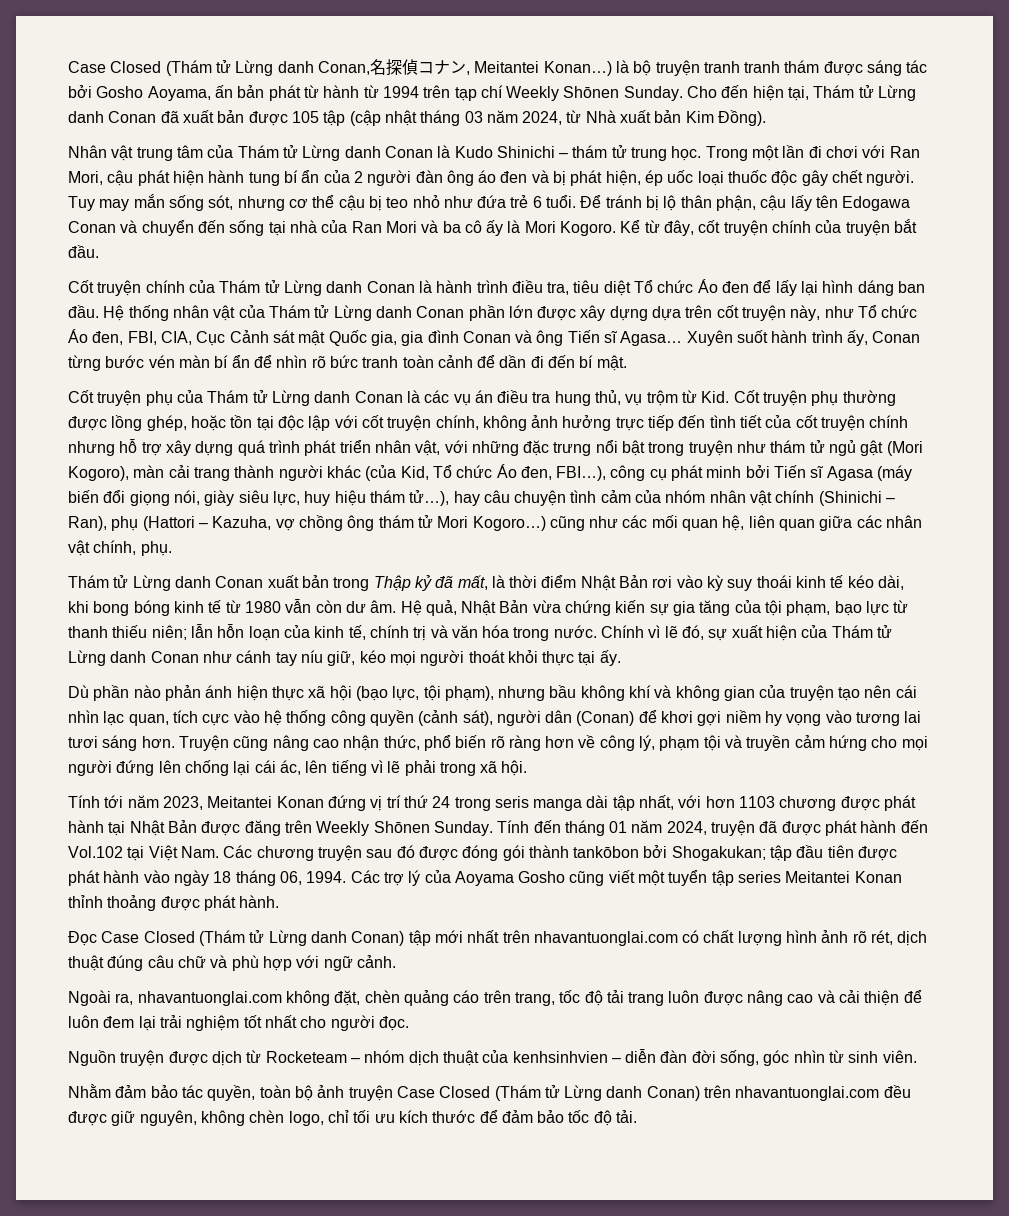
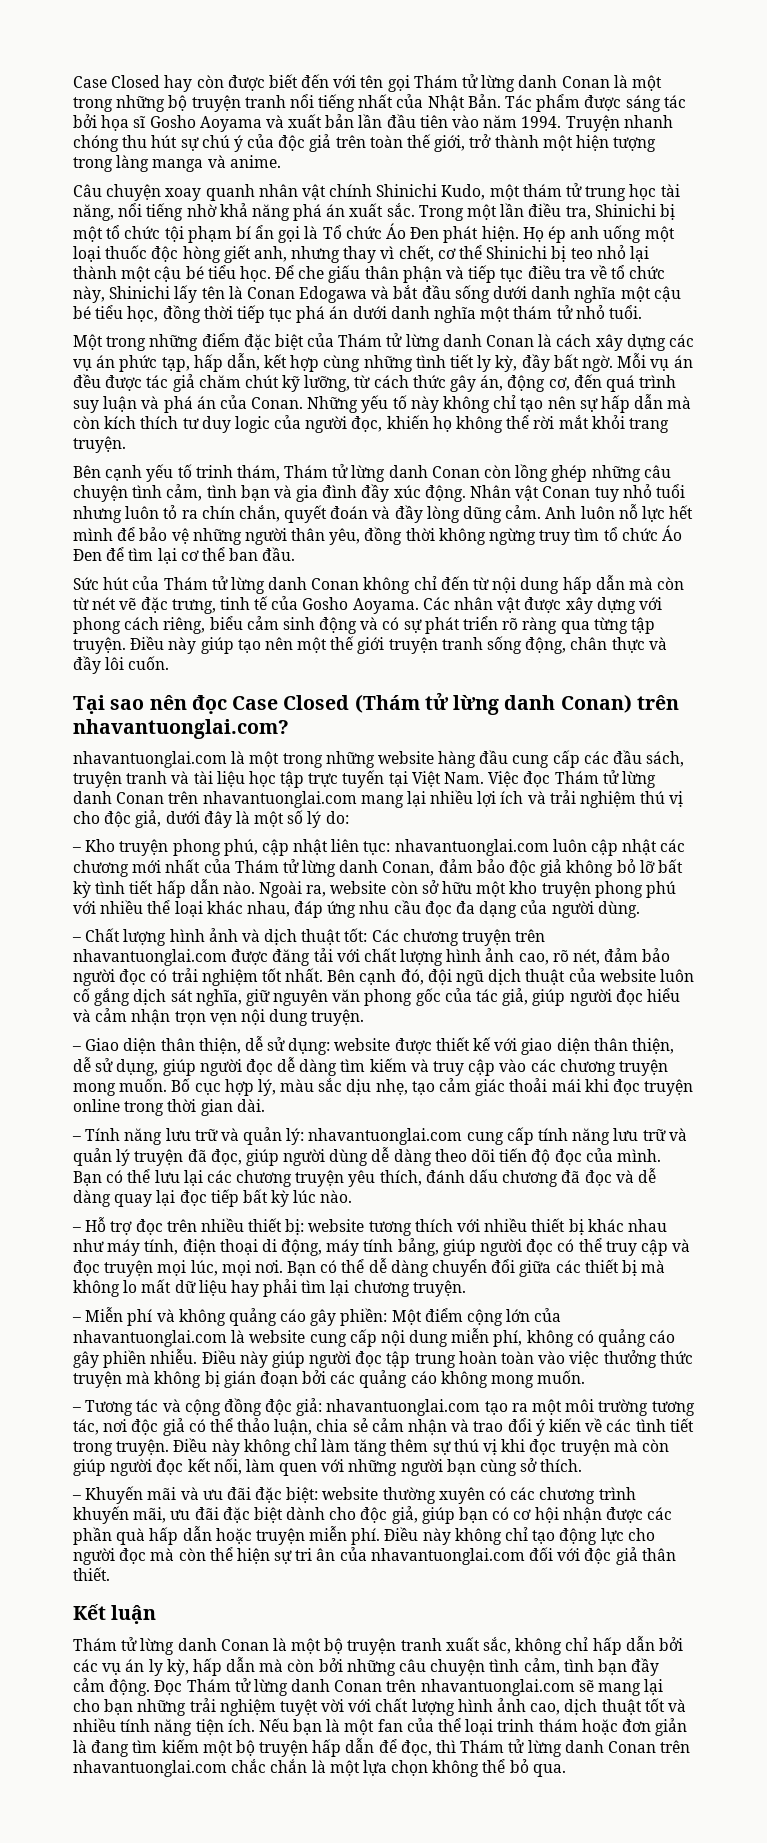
[68,59,928,76] [68,85,917,101] [68,110,767,126] [68,145,920,161] [68,170,915,186] [68,194,911,211] [68,219,918,236] [68,245,99,258] [68,279,926,296] [68,305,918,321] [68,329,921,346] [68,355,627,371] [68,390,896,406] [68,415,909,431] [68,439,923,456] [68,464,913,481] [68,490,896,506] [68,515,923,531] [68,540,172,556] [68,575,905,591] [68,599,909,616] [68,624,893,641] [68,650,621,666] [68,685,917,701] [68,710,922,726] [68,735,928,751] [68,760,528,776] [68,795,917,811] [68,820,928,836] [68,845,898,861] [68,870,902,886] [68,895,280,911] [68,930,928,946] [68,955,396,971] [68,990,922,1006] [68,1015,409,1031] [68,1049,917,1066] [68,1084,911,1101] [68,1110,638,1126] Case Closed (Thám tử Lừng danh Conan,名探偵コナン, Meitantei Konan…) là bộ truyện tranh tranh thám được sáng tác bởi Gosho Aoyama, ấn bản phát từ hành từ 1994 trên tạp chí Weekly Shōnen Sunday. Cho đến hiện tại, Thám tử Lừng danh Conan đã xuất bản được 105 tập (cập nhật tháng 03 năm 2024, từ Nhà xuất bản Kim Đồng). // Nhân vật trung tâm của Thám tử Lừng danh Conan là Kudo Shinichi – thám tử trung học. Trong một lần đi chơi với Ran Mori, cậu phát hiện hành tung bí ẩn của 2 người đàn ông áo đen và bị phát hiện, ép uốc loại thuốc độc gây chết người. Tuy may mắn sống sót, nhưng cơ thể cậu bị teo nhỏ như đứa trẻ 6 tuổi. Để tránh bị lộ thân phận, cậu lấy tên Edogawa Conan và chuyển đến sống tại nhà của Ran Mori và ba cô ấy là Mori Kogoro. Kể từ đây, cốt truyện chính của truyện bắt đầu. // Cốt truyện chính của Thám tử Lừng danh Conan là hành trình điều tra, tiêu diệt Tổ chức Áo đen để lấy lại hình dáng ban đầu. Hệ thống nhân vật của Thám tử Lừng danh Conan phần lớn được xây dựng dựa trên cốt truyện này, như Tổ chức Áo đen, FBI, CIA, Cục Cảnh sát mật Quốc gia, gia đình Conan và ông Tiến sĩ Agasa… Xuyên suốt hành trình ấy, Conan từng bước vén màn bí ẩn để nhìn rõ bức tranh toàn cảnh để dần đi đến bí mật. // Cốt truyện phụ của Thám tử Lừng danh Conan là các vụ án điều tra hung thủ, vụ trộm từ Kid. Cốt truyện phụ thường được lồng ghép, hoặc tồn tại độc lập với cốt truyện chính, không ảnh hưởng trực tiếp đến tình tiết của cốt truyện chính nhưng hỗ trợ xây dựng quá trình phát triển nhân vật, với những đặc trưng nổi bật trong truyện như thám tử ngủ gật (Mori Kogoro), màn cải trang thành người khác (của Kid, Tổ chức Áo đen, FBI…), công cụ phát minh bởi Tiến sĩ Agasa (máy biến đổi giọng nói, giày siêu lực, huy hiệu thám tử…), hay câu chuyện tình cảm của nhóm nhân vật chính (Shinichi – Ran), phụ (Hattori – Kazuha, vợ chồng ông thám tử Mori Kogoro…) cũng như các mối quan hệ, liên quan giữa các nhân vật chính, phụ. // Thám tử Lừng danh Conan xuất bản trong Thập kỷ đã mất, là thời điểm Nhật Bản rơi vào kỳ suy thoái kinh tế kéo dài, khi bong bóng kinh tế từ 1980 vẫn còn dư âm. Hệ quả, Nhật Bản vừa chứng kiến sự gia tăng của tội phạm, bạo lực từ thanh thiếu niên; lẫn hỗn loạn của kinh tế, chính trị và văn hóa trong nước. Chính vì lẽ đó, sự xuất hiện của Thám tử Lừng danh Conan như cánh tay níu giữ, kéo mọi người thoát khỏi thực tại ấy. // Dù phần nào phản ánh hiện thực xã hội (bạo lực, tội phạm), nhưng bầu không khí và không gian của truyện tạo nên cái nhìn lạc quan, tích cực vào hệ thống công quyền (cảnh sát), người dân (Conan) để khơi gợi niềm hy vọng vào tương lai tươi sáng hơn. Truyện cũng nâng cao nhận thức, phổ biến rõ ràng hơn về công lý, phạm tội và truyền cảm hứng cho mọi người đứng lên chống lại cái ác, lên tiếng vì lẽ phải trong xã hội. // Tính tới năm 2023, Meitantei Konan đứng vị trí thứ 24 trong seris manga dài tập nhất, với hơn 1103 chương được phát hành tại Nhật Bản được đăng trên Weekly Shōnen Sunday. Tính đến tháng 01 năm 2024, truyện đã được phát hành đến Vol.102 tại Việt Nam. Các chương truyện sau đó được đóng gói thành tankōbon bởi Shogakukan; tập đầu tiên được phát hành vào ngày 18 tháng 06, 1994. Các trợ lý của Aoyama Gosho cũng viết một tuyển tập series Meitantei Konan thỉnh thoảng được phát hành. // Đọc Case Closed (Thám tử Lừng danh Conan) tập mới nhất trên nhavantuonglai.com có chất lượng hình ảnh rõ rét, dịch thuật đúng câu chữ và phù hợp với ngữ cảnh. // Ngoài ra, nhavantuonglai.com không đặt, chèn quảng cáo trên trang, tốc độ tải trang luôn được nâng cao và cải thiện để luôn đem lại trải nghiệm tốt nhất cho người đọc. // Nguồn truyện được dịch từ Rocketeam – nhóm dịch thuật của kenhsinhvien – diễn đàn đời sống, góc nhìn từ sinh viên. // Nhằm đảm bảo tác quyền, toàn bộ ảnh truyện Case Closed (Thám tử Lừng danh Conan) trên nhavantuonglai.com đều được giữ nguyên, không chèn logo, chỉ tối ưu kích thước để đảm bảo tốc độ tải. -> [73,74,662,92] [73,94,686,112] [73,114,673,132] [73,134,657,152] [73,155,281,172] [73,183,680,201] [73,203,675,221] [73,223,675,243] [73,245,649,263] [73,265,666,283] [73,285,681,303] [73,305,642,323] [73,333,694,351] [73,353,693,372] [73,374,677,392] [73,394,692,413] [73,415,669,433] [73,436,126,453] [73,464,671,482] [73,484,685,502] [73,504,694,523] [73,525,682,545] [73,547,296,564] [73,575,685,594] [73,596,662,614] [73,616,655,634] [73,636,667,654] [73,656,170,674] [73,692,679,715] [73,719,289,739] [73,750,685,768] [73,770,656,788] [73,790,684,808] [73,810,349,828] [72,839,686,856] [73,859,683,877] [73,879,676,898] [73,900,640,918] [72,928,546,946] [73,948,671,966] [73,968,694,986] [73,988,680,1006] [73,1008,365,1026] [72,1036,674,1055] [73,1057,668,1076] [73,1078,694,1096] [73,1099,265,1116] [72,1127,687,1145] [73,1147,661,1166] [73,1168,656,1187] [73,1189,353,1207] [72,1217,667,1236] [73,1238,691,1256] [73,1258,666,1277] [73,1279,466,1297] [72,1307,562,1326] [73,1328,676,1347] [73,1349,693,1368] [73,1370,586,1388] [72,1398,695,1416] [73,1418,694,1436] [73,1438,669,1456] [73,1458,583,1476] [72,1486,636,1504] [73,1506,673,1524] [73,1526,655,1545] [73,1547,676,1565] [73,1567,110,1581] [73,1604,157,1624] [73,1636,683,1655] [73,1657,660,1676] [73,1678,664,1696] [73,1698,686,1716] [73,1718,688,1736] [73,1738,691,1757] [73,1759,566,1777] Case Closed hay còn được biết đến với tên gọi Thám tử lừng danh Conan là một trong những bộ truyện tranh nổi tiếng nhất của Nhật Bản. Tác phẩm được sáng tác bởi họa sĩ Gosho Aoyama và xuất bản lần đầu tiên vào năm 1994. Truyện nhanh chóng thu hút sự chú ý của độc giả trên toàn thế giới, trở thành một hiện tượng trong làng manga và anime. // Câu chuyện xoay quanh nhân vật chính Shinichi Kudo, một thám tử trung học tài năng, nổi tiếng nhờ khả năng phá án xuất sắc. Trong một lần điều tra, Shinichi bị một tổ chức tội phạm bí ẩn gọi là Tổ chức Áo Đen phát hiện. Họ ép anh uống một loại thuốc độc hòng giết anh, nhưng thay vì chết, cơ thể Shinichi bị teo nhỏ lại thành một cậu bé tiểu học. Để che giấu thân phận và tiếp tục điều tra về tổ chức này, Shinichi lấy tên là Conan Edogawa và bắt đầu sống dưới danh nghĩa một cậu bé tiểu học, đồng thời tiếp tục phá án dưới danh nghĩa một thám tử nhỏ tuổi. // Một trong những điểm đặc biệt của Thám tử lừng danh Conan là cách xây dựng các vụ án phức tạp, hấp dẫn, kết hợp cùng những tình tiết ly kỳ, đầy bất ngờ. Mỗi vụ án đều được tác giả chăm chút kỹ lưỡng, từ cách thức gây án, động cơ, đến quá trình suy luận và phá án của Conan. Những yếu tố này không chỉ tạo nên sự hấp dẫn mà còn kích thích tư duy logic của người đọc, khiến họ không thể rời mắt khỏi trang truyện. // Bên cạnh yếu tố trinh thám, Thám tử lừng danh Conan còn lồng ghép những câu chuyện tình cảm, tình bạn và gia đình đầy xúc động. Nhân vật Conan tuy nhỏ tuổi nhưng luôn tỏ ra chín chắn, quyết đoán và đầy lòng dũng cảm. Anh luôn nỗ lực hết mình để bảo vệ những người thân yêu, đồng thời không ngừng truy tìm tổ chức Áo Đen để tìm lại cơ thể ban đầu. // Sức hút của Thám tử lừng danh Conan không chỉ đến từ nội dung hấp dẫn mà còn từ nét vẽ đặc trưng, tinh tế của Gosho Aoyama. Các nhân vật được xây dựng với phong cách riêng, biểu cảm sinh động và có sự phát triển rõ ràng qua từng tập truyện. Điều này giúp tạo nên một thế giới truyện tranh sống động, chân thực và đầy lôi cuốn. // Tại sao nên đọc Case Closed (Thám tử lừng danh Conan) trên nhavantuonglai.com? // nhavantuonglai.com là một trong những website hàng đầu cung cấp các đầu sách, truyện tranh và tài liệu học tập trực tuyến tại Việt Nam. Việc đọc Thám tử lừng danh Conan trên nhavantuonglai.com mang lại nhiều lợi ích và trải nghiệm thú vị cho độc giả, dưới đây là một số lý do: // – Kho truyện phong phú, cập nhật liên tục: nhavantuonglai.com luôn cập nhật các chương mới nhất của Thám tử lừng danh Conan, đảm bảo độc giả không bỏ lỡ bất kỳ tình tiết hấp dẫn nào. Ngoài ra, website còn sở hữu một kho truyện phong phú với nhiều thể loại khác nhau, đáp ứng nhu cầu đọc đa dạng của người dùng. // – Chất lượng hình ảnh và dịch thuật tốt: Các chương truyện trên nhavantuonglai.com được đăng tải với chất lượng hình ảnh cao, rõ nét, đảm bảo người đọc có trải nghiệm tốt nhất. Bên cạnh đó, đội ngũ dịch thuật của website luôn cố gắng dịch sát nghĩa, giữ nguyên văn phong gốc của tác giả, giúp người đọc hiểu và cảm nhận trọn vẹn nội dung truyện. // – Giao diện thân thiện, dễ sử dụng: website được thiết kế với giao diện thân thiện, dễ sử dụng, giúp người đọc dễ dàng tìm kiếm và truy cập vào các chương truyện mong muốn. Bố cục hợp lý, màu sắc dịu nhẹ, tạo cảm giác thoải mái khi đọc truyện online trong thời gian dài. // – Tính năng lưu trữ và quản lý: nhavantuonglai.com cung cấp tính năng lưu trữ và quản lý truyện đã đọc, giúp người dùng dễ dàng theo dõi tiến độ đọc của mình. Bạn có thể lưu lại các chương truyện yêu thích, đánh dấu chương đã đọc và dễ dàng quay lại đọc tiếp bất kỳ lúc nào. // – Hỗ trợ đọc trên nhiều thiết bị: website tương thích với nhiều thiết bị khác nhau như máy tính, điện thoại di động, máy tính bảng, giúp người đọc có thể truy cập và đọc truyện mọi lúc, mọi nơi. Bạn có thể dễ dàng chuyển đổi giữa các thiết bị mà không lo mất dữ liệu hay phải tìm lại chương truyện. // – Miễn phí và không quảng cáo gây phiền: Một điểm cộng lớn của nhavantuonglai.com là website cung cấp nội dung miễn phí, không có quảng cáo gây phiền nhiễu. Điều này giúp người đọc tập trung hoàn toàn vào việc thưởng thức truyện mà không bị gián đoạn bởi các quảng cáo không mong muốn. // – Tương tác và cộng đồng độc giả: nhavantuonglai.com tạo ra một môi trường tương tác, nơi độc giả có thể thảo luận, chia sẻ cảm nhận và trao đổi ý kiến về các tình tiết trong truyện. Điều này không chỉ làm tăng thêm sự thú vị khi đọc truyện mà còn giúp người đọc kết nối, làm quen với những người bạn cùng sở thích. // – Khuyến mãi và ưu đãi đặc biệt: website thường xuyên có các chương trình khuyến mãi, ưu đãi đặc biệt dành cho độc giả, giúp bạn có cơ hội nhận được các phần quà hấp dẫn hoặc truyện miễn phí. Điều này không chỉ tạo động lực cho người đọc mà còn thể hiện sự tri ân của nhavantuonglai.com đối với độc giả thân thiết. // Kết luận // Thám tử lừng danh Conan là một bộ truyện tranh xuất sắc, không chỉ hấp dẫn bởi các vụ án ly kỳ, hấp dẫn mà còn bởi những câu chuyện tình cảm, tình bạn đầy cảm động. Đọc Thám tử lừng danh Conan trên nhavantuonglai.com sẽ mang lại cho bạn những trải nghiệm tuyệt vời với chất lượng hình ảnh cao, dịch thuật tốt và nhiều tính năng tiện ích. Nếu bạn là một fan của thể loại trinh thám hoặc đơn giản là đang tìm kiếm một bộ truyện hấp dẫn để đọc, thì Thám tử lừng danh Conan trên nhavantuonglai.com chắc chắn là một lựa chọn không thể bỏ qua.

